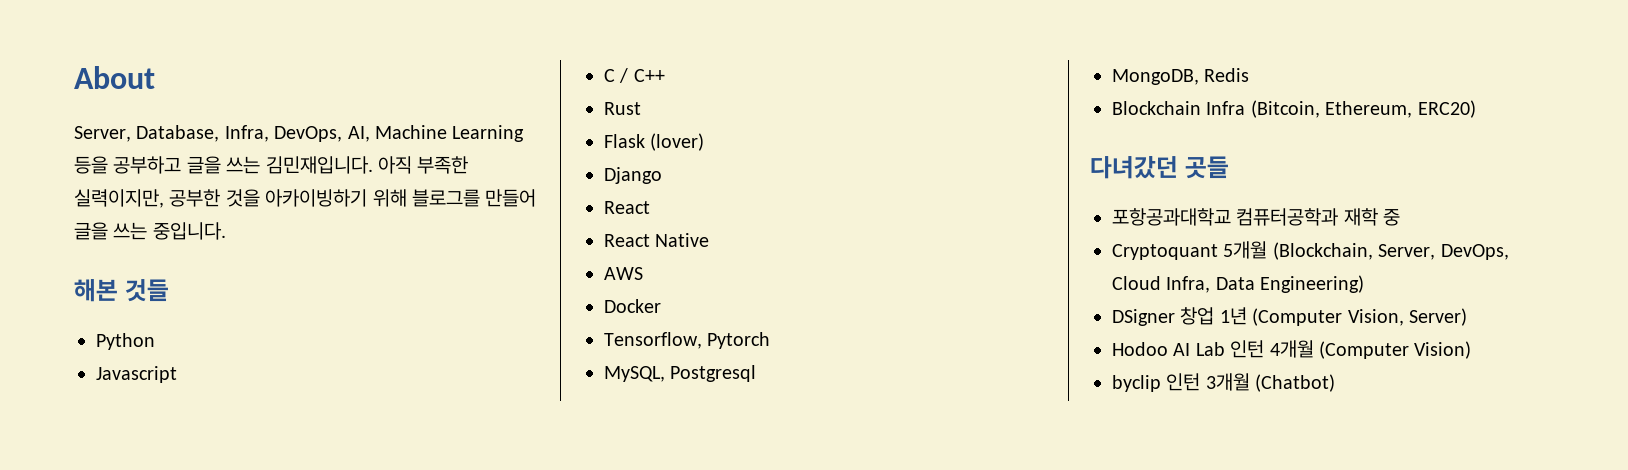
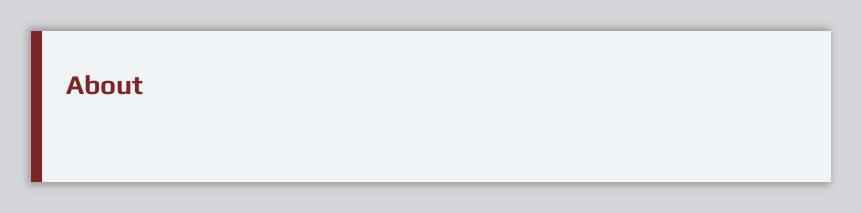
[74,125,525,142] [74,156,469,174] [74,189,537,208] [74,222,226,240] [74,279,169,302] [96,333,155,350] [96,366,177,383] [604,68,665,83] [604,102,641,115] [604,133,705,151] [604,167,662,184] [604,201,650,214] [604,233,710,247] [604,267,643,280] [604,299,661,313] [604,332,771,349] [604,365,757,382] [1112,68,1250,85] [1112,100,1476,118] [1090,156,1229,179] [1112,208,1401,226] [1112,241,1509,260] [1112,275,1365,293] [1112,307,1467,326] [1112,340,1472,359] [1112,373,1336,392] // Server, Database, Infra, DevOps, AI, Machine Learning 등을 공부하고 글을 쓰는 김민재입니다. 아직 부족한 실력이지만, 공부한 것을 아카이빙하기 위해 블로그를 만들어 글을 쓰는 중입니다. // 해본 것들 // Python // Javascript // C / C++ // Rust // Flask (lover) // Django // React // React Native // AWS // Docker // Tensorflow, Pytorch // MySQL, Postgresql // MongoDB, Redis // Blockchain Infra (Bitcoin, Ethereum, ERC20) // 다녀갔던 곳들 // 포항공과대학교 컴퓨터공학과 재학 중 // Cryptoquant 5개월 (Blockchain, Server, DevOps, Cloud Infra, Data Engineering) // DSigner 창업 1년 (Computer Vision, Server) // Hodoo AI Lab 인턴 4개월 (Computer Vision) // byclip 인턴 3개월 (Chatbot) -> (143, 85) none

